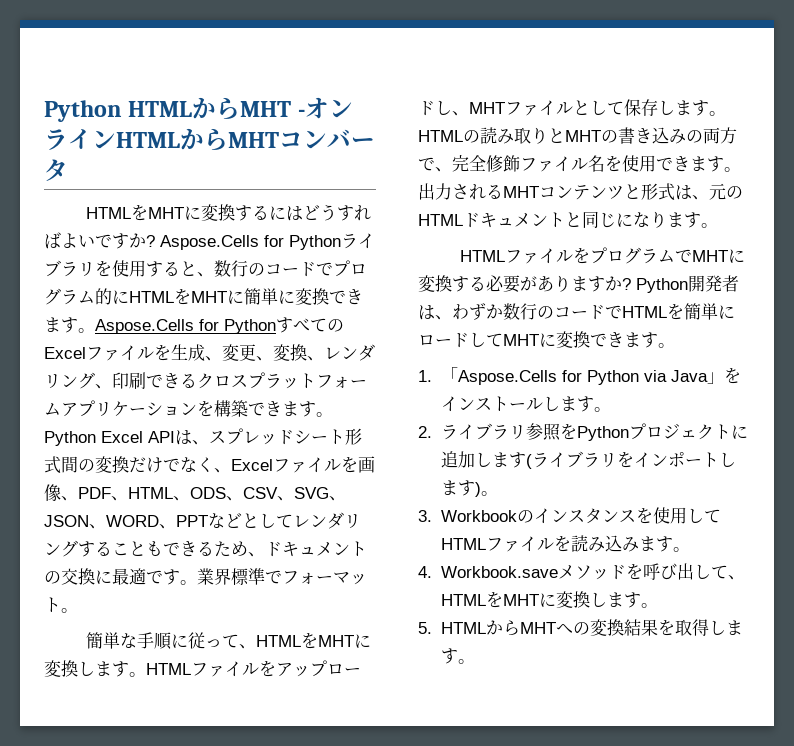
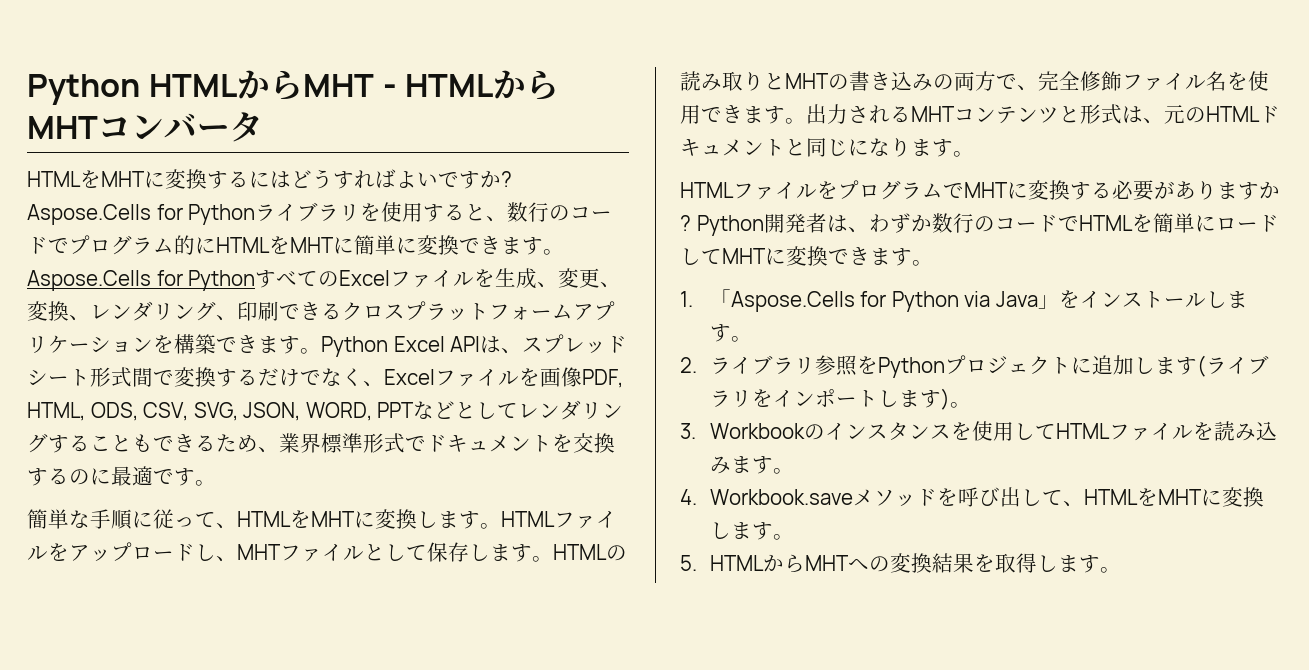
[304,97,353,119] [44,129,116,150] オンライン -> (397, 90) none
[78,456,129,473] の変換 -> [153,367,258,387] で変換する
[61,487,346,501] [44,515,176,529] 、PDF、HTML、ODS、CSV、SVG、JSON、WORD、 -> [582,369,623,388] [27,402,372,421] PDF, HTML, ODS, CSV, SVG, JSON, WORD,
[265,541,367,557] [44,568,367,585] [44,597,61,613] ドキュメントの交換に最適です。業界標準でフォーマット -> [279,433,615,453] [27,466,195,486] 業界標準形式でドキュメントを交換するのに最適です

